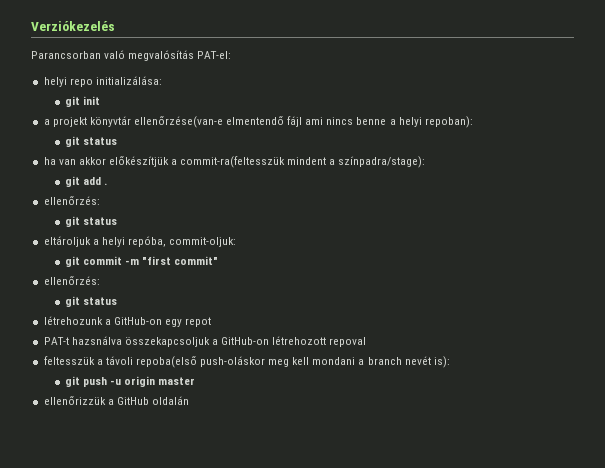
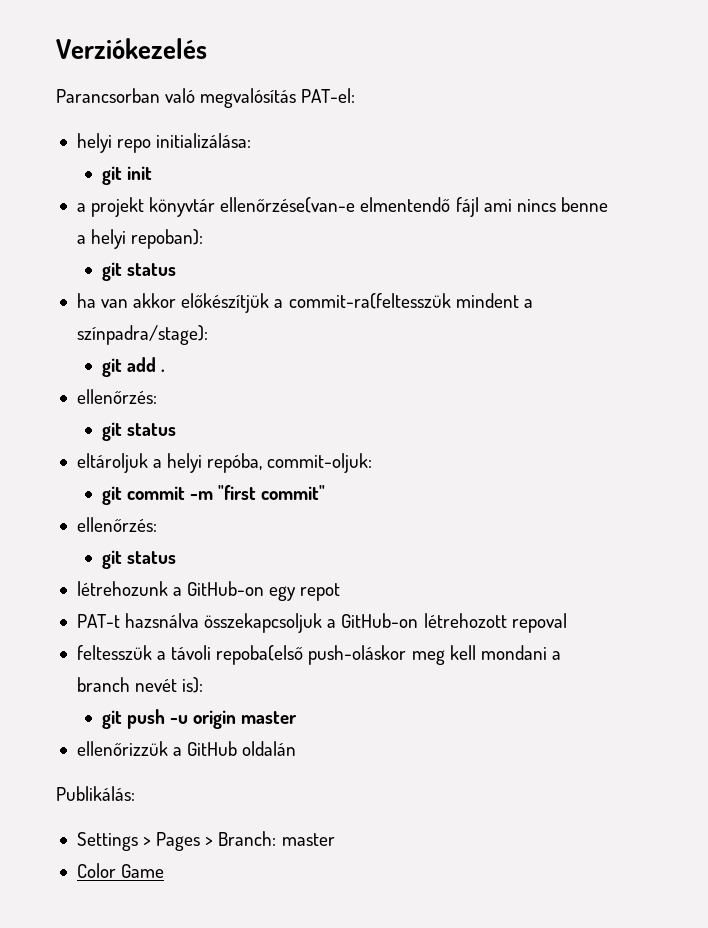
(189, 400) none -> [56,786,135,801] [76,831,335,851] [76,863,165,878] // Publikálás: // Settings > Pages > Branch: master // Color Game

